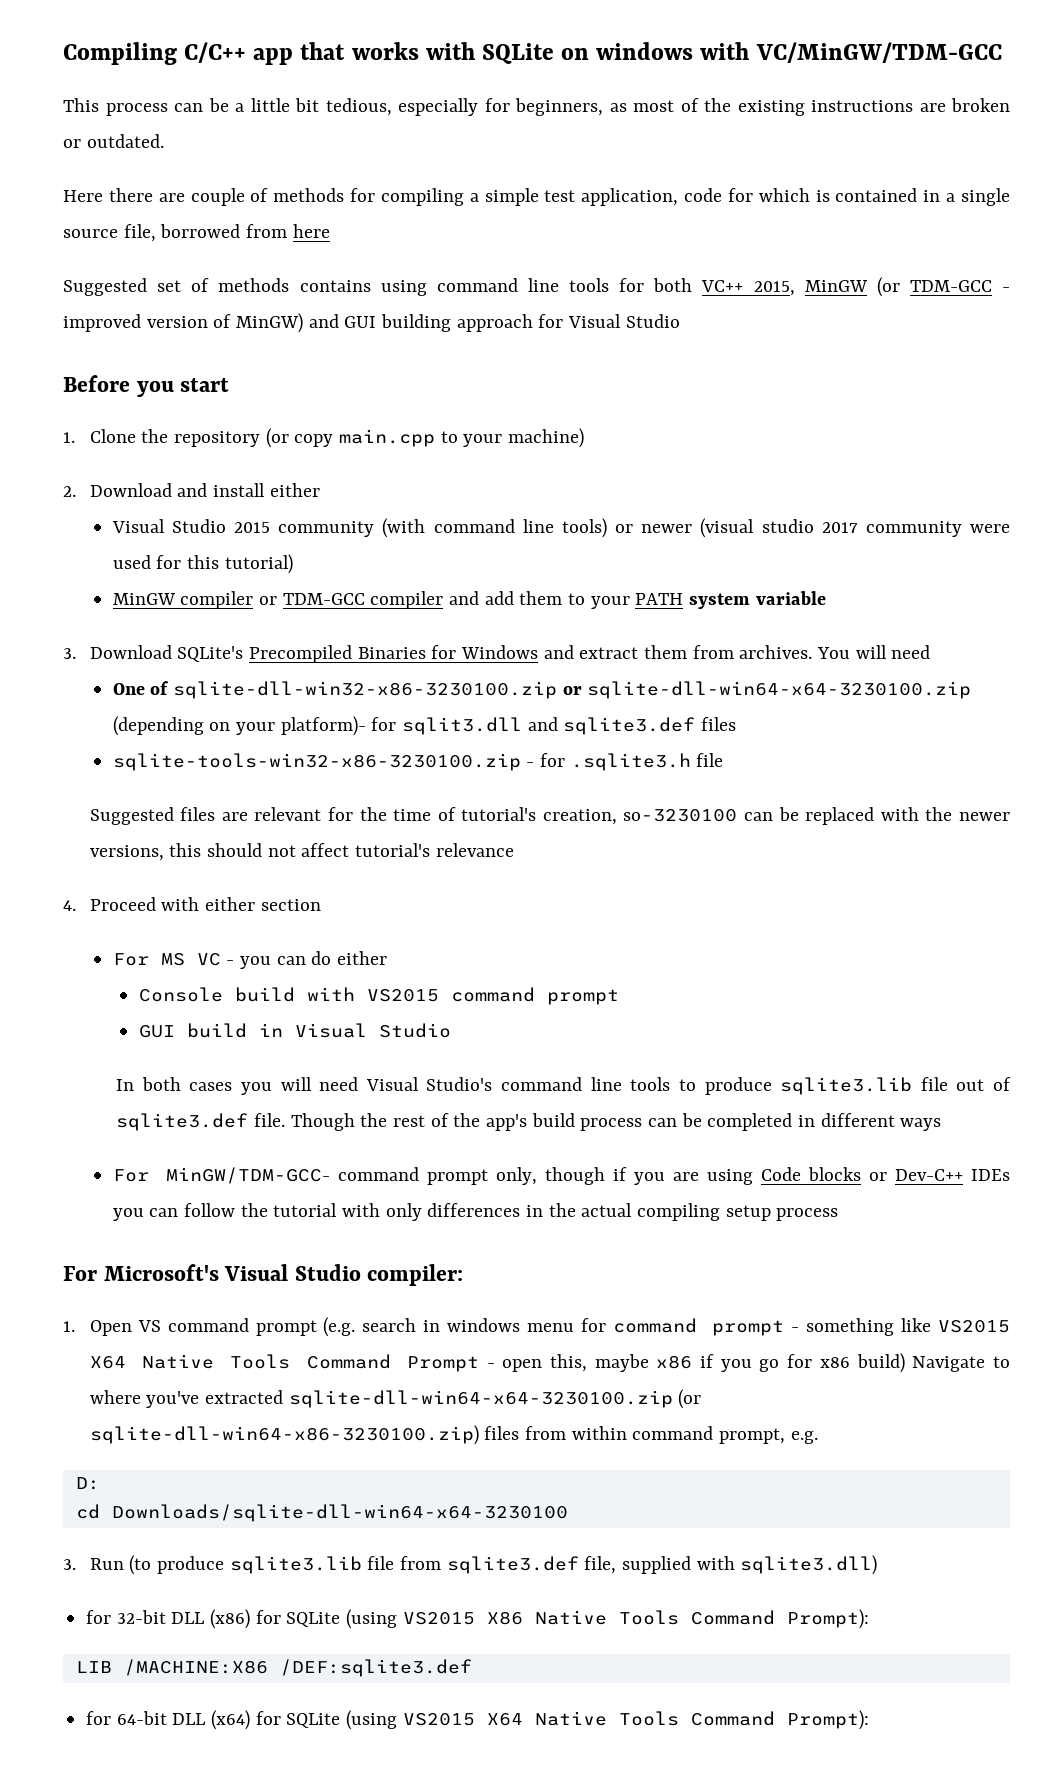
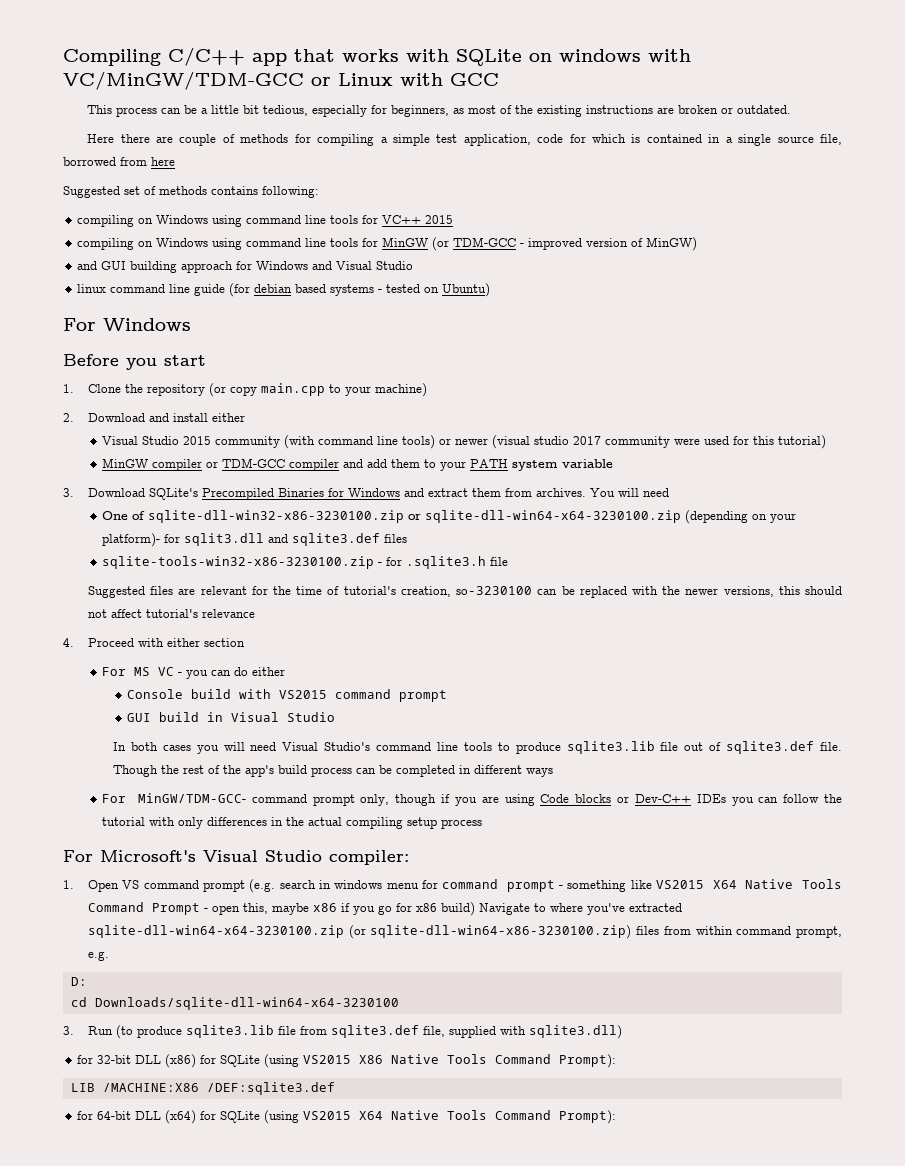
(1002, 52) none -> [311,73,499,86] or Linux with GCC
[380,278,795,296] using command line tools for both VC++ 2015, -> [262,186,319,198] [77,215,454,227] [77,238,379,250] following: // compiling on Windows using command line tools for VC++ 2015 // compiling on Windows using command line tools for
(304, 323) none -> (698, 244) //
[568,314,680,328] Visual Studio -> [256,261,414,270] [77,283,491,297] [63,318,191,331] Windows and Visual Studio // linux command line guide (for debian based systems - tested on Ubuntu) // For Windows

